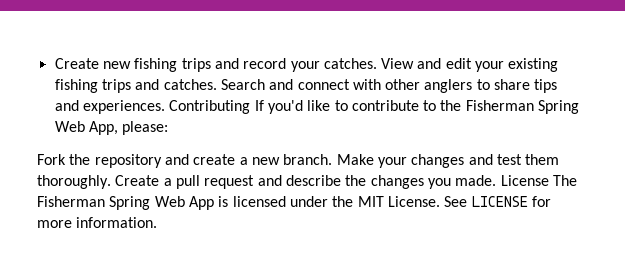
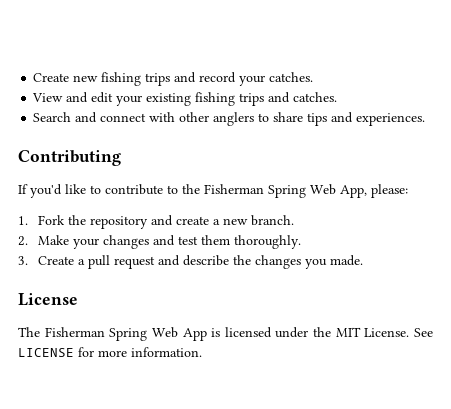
(377, 63) none -> (314, 77) //
(217, 84) none -> (338, 97) //
(165, 107) none -> (426, 119) //
(251, 107) none -> (121, 158) //
(169, 128) none -> [18,216,28,225] 1.
(333, 159) none -> [18,236,28,246] // 2.
(111, 182) none -> [18,256,28,265] // 3.
(497, 180) none -> (363, 260) //
(549, 180) none -> (78, 299) //

